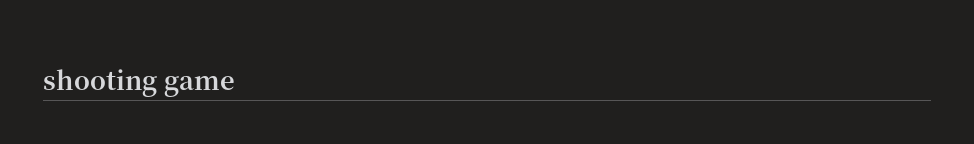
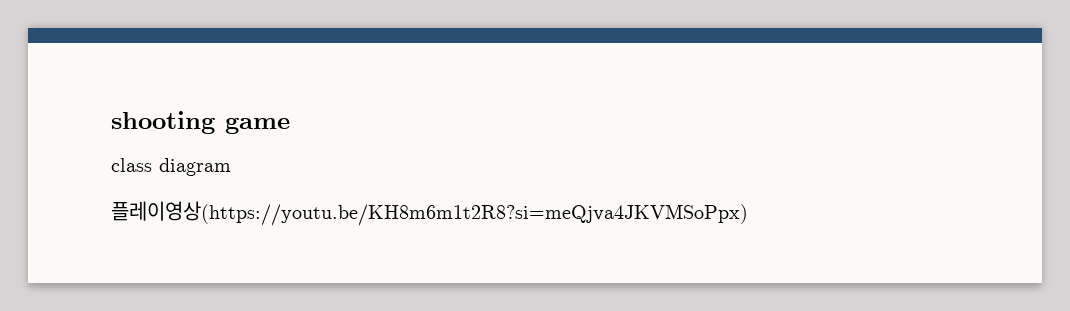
(235, 86) none -> [111,158,231,176] [111,201,748,226] // class diagram // 플레이영상(https://youtu.be/KH8m6m1t2R8?si=meQjva4JKVMSoPpx)

